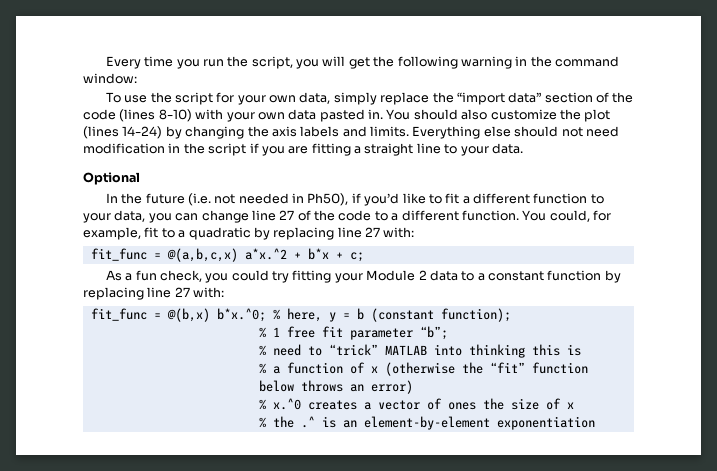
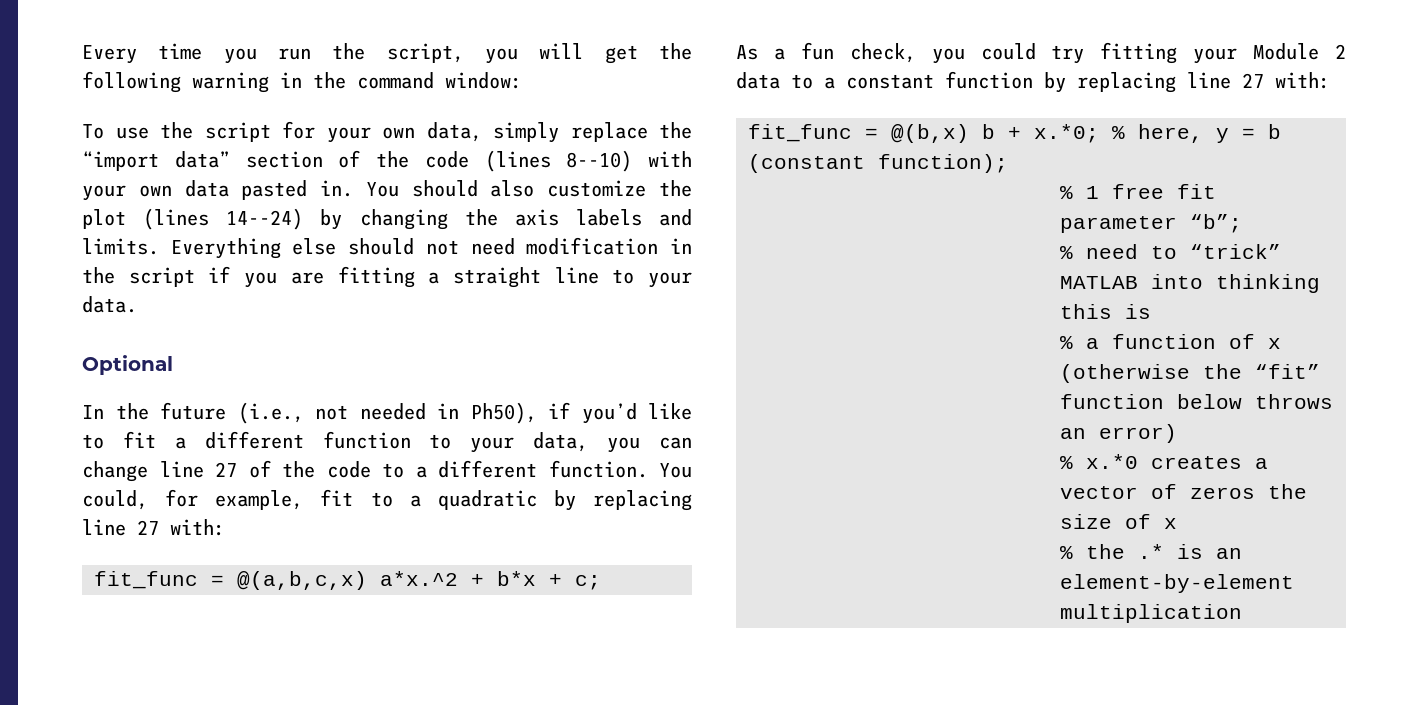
[158,109,192,122] 8-10) -> [566,150,633,172] 8--10)
[122,126,163,139] 14-24) -> [226,208,304,230] 14--24)
[187,193,211,206] (i.e. -> [237,402,304,424] (i.e.,
[216,308,266,322] b*x.^0; -> [982,124,1099,143] b + x.*0;
[272,398,301,410] x.^0 -> [1086,454,1138,469] x.*0
[447,402,476,410] ones -> [1190,487,1255,499] zeros
[300,416,315,428] .^ -> [1138,544,1164,559] .*
[496,416,595,430] exponentiation -> [1060,604,1242,623] multiplication

